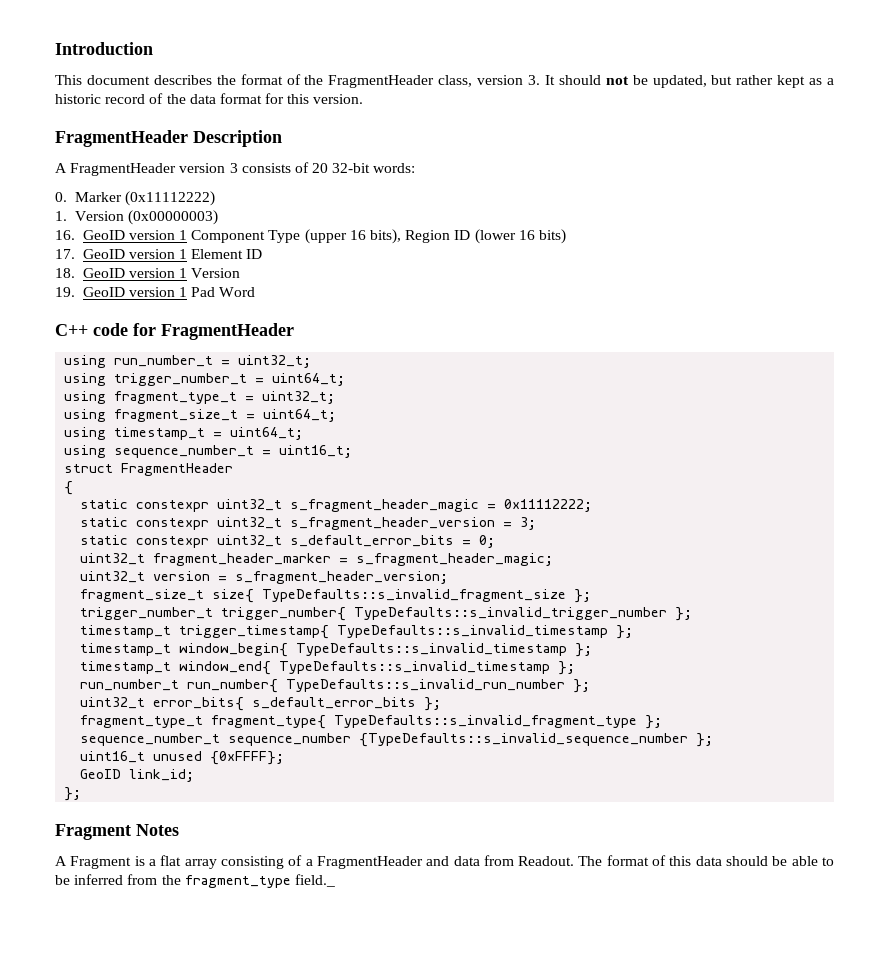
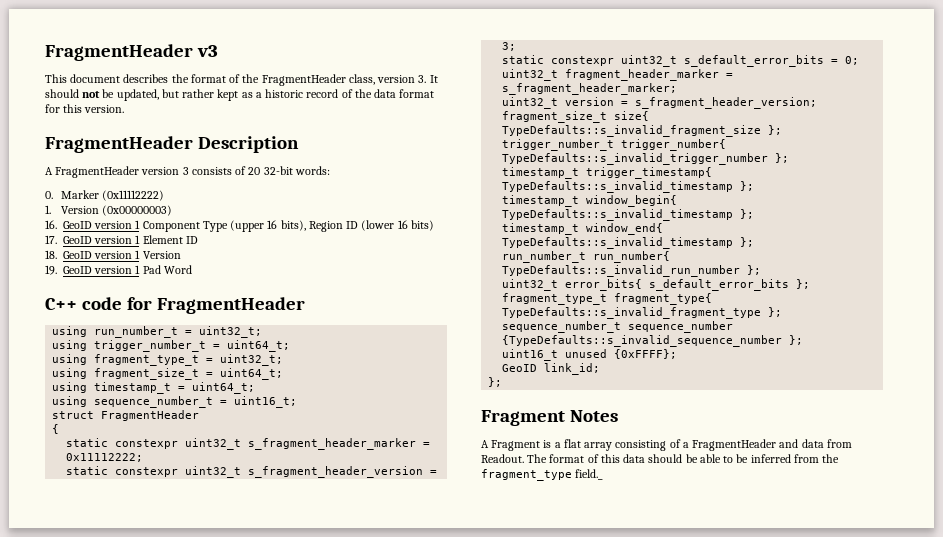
[55,42,153,55] Introduction -> [45,44,218,61] FragmentHeader v3
[290,499,480,512] s_fragment_header_magic -> [248,438,417,450] s_fragment_header_marker
[356,553,554,566] s_fragment_header_magic; -> [502,83,678,95] s_fragment_header_marker;

